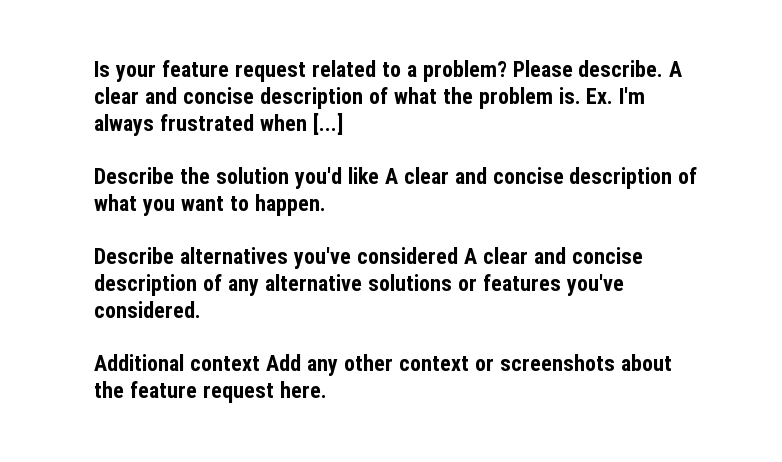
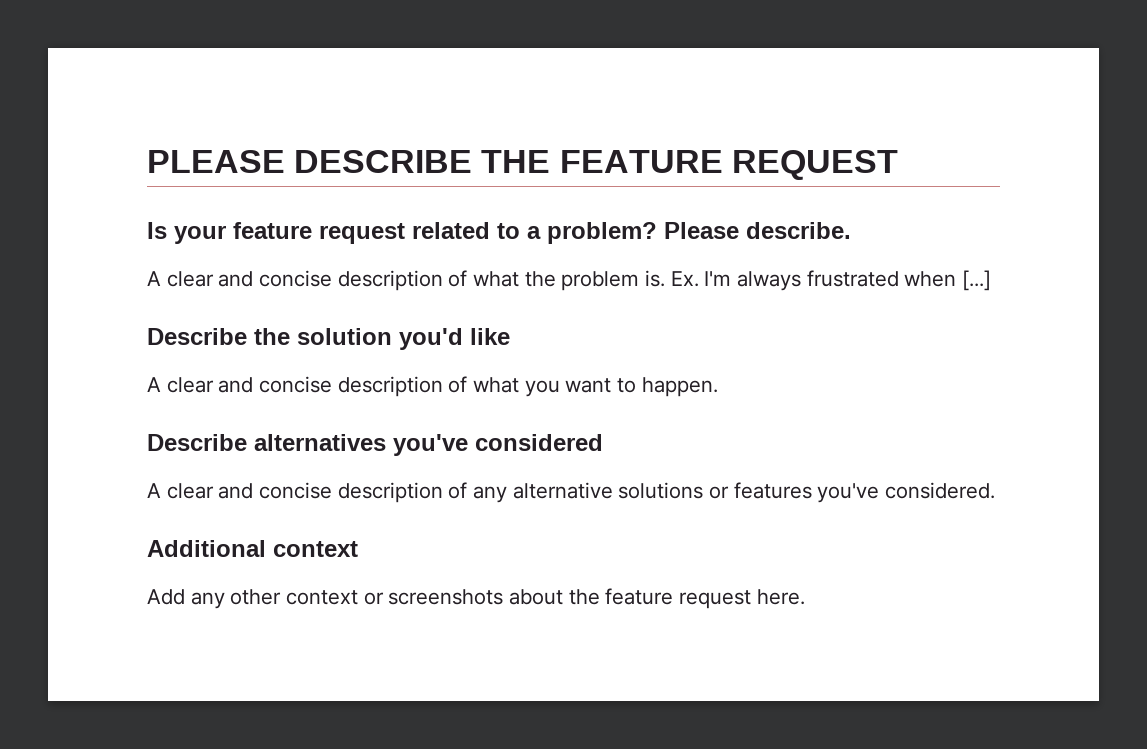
(94, 69) none -> [147,150,898,180] PLEASE DESCRIBE THE FEATURE REQUEST //
(664, 68) none -> (851, 230) //
(379, 175) none -> (510, 336) //
(458, 255) none -> (603, 442) //
(260, 363) none -> (358, 549) //

